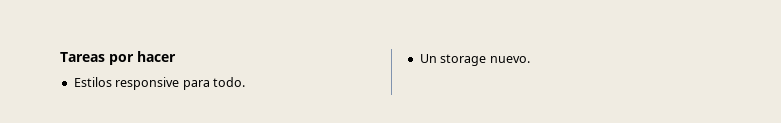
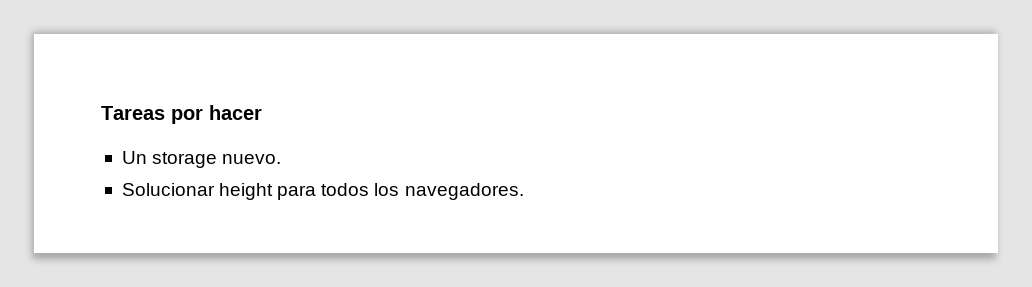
[73,77,245,90] // Estilos responsive para todo. -> (262, 112) none
(530, 59) none -> [121,183,524,200] // Solucionar height para todos los navegadores.

